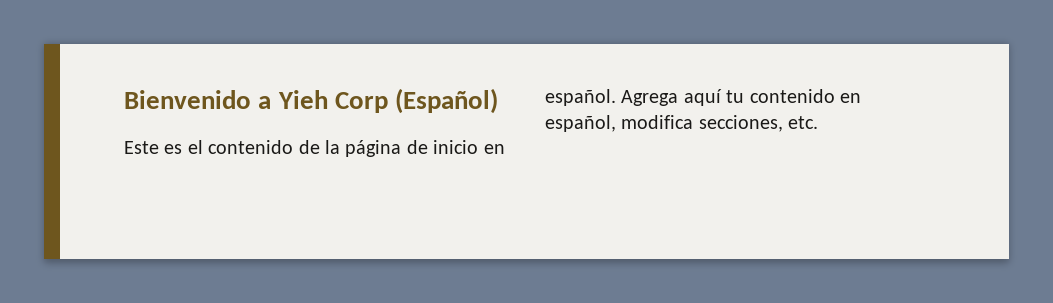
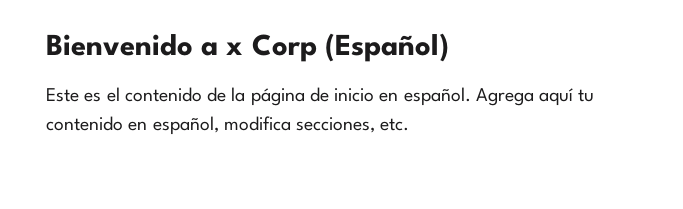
[277,90,328,109] Yieh -> [226,42,244,55] x

